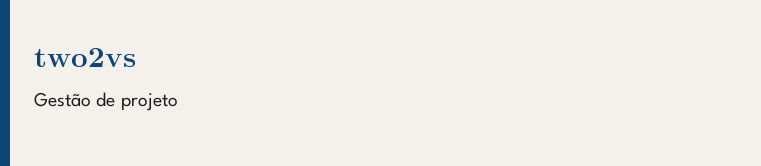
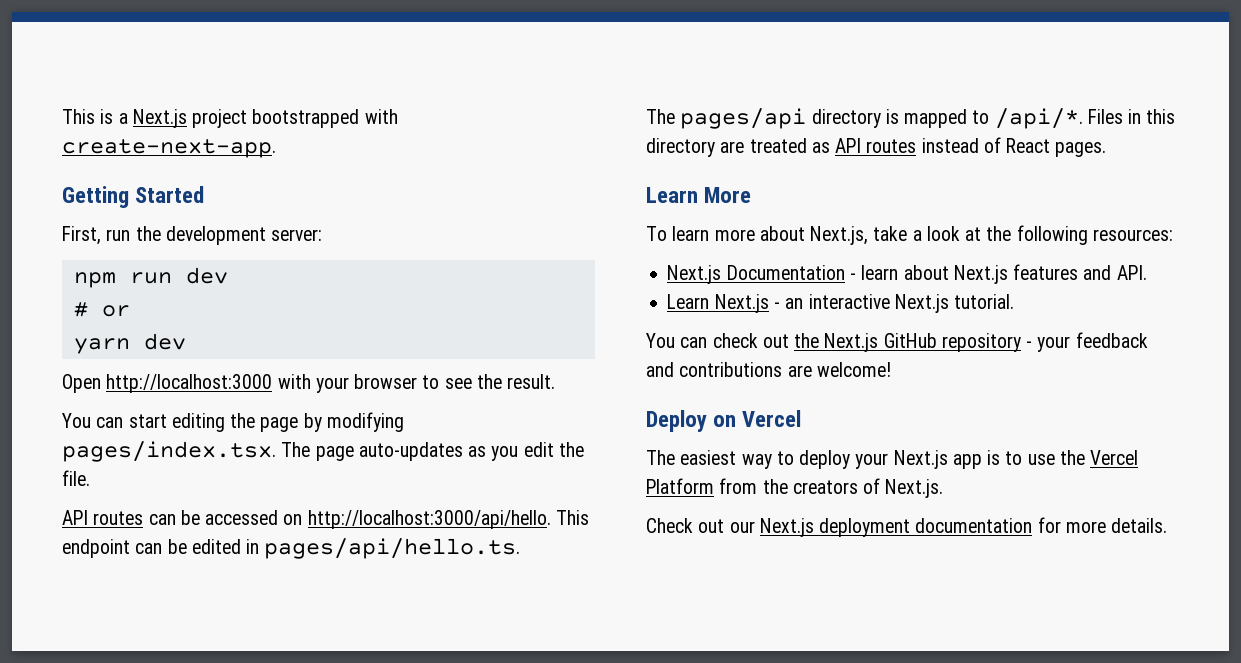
[34,48,136,67] [34,92,178,111] two2vs // Gestão de projeto -> [62,109,398,128] [62,139,276,158] [62,186,205,208] [62,226,323,245] [73,267,228,288] [73,302,130,317] [73,333,186,354] [62,374,556,393] [62,412,404,432] [62,441,584,462] [62,470,90,486] [62,510,589,529] [62,538,521,559] [646,108,1176,129] [646,137,1107,157] [646,187,752,203] [646,225,1173,245] [667,264,1147,284] [667,294,1015,313] [646,332,1148,352] [646,362,891,377] [646,410,802,432] [646,450,1139,469] [646,478,944,498] [646,517,1168,537] This is a Next.js project bootstrapped with create-next-app. // Getting Started // First, run the development server: // npm run dev // # or // yarn dev // Open http://localhost:3000 with your browser to see the result. // You can start editing the page by modifying pages/index.tsx. The page auto-updates as you edit the file. // API routes can be accessed on http://localhost:3000/api/hello. This endpoint can be edited in pages/api/hello.ts. // The pages/api directory is mapped to /api/*. Files in this directory are treated as API routes instead of React pages. // Learn More // To learn more about Next.js, take a look at the following resources: // Next.js Documentation - learn about Next.js features and API. // Learn Next.js - an interactive Next.js tutorial. // You can check out the Next.js GitHub repository - your feedback and contributions are welcome! // Deploy on Vercel // The easiest way to deploy your Next.js app is to use the Vercel Platform from the creators of Next.js. // Check out our Next.js deployment documentation for more details.

